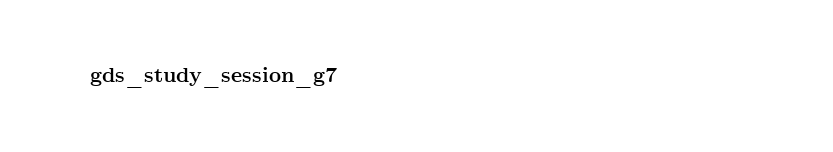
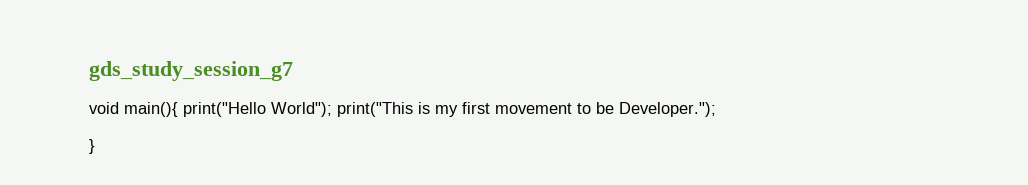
(337, 77) none -> [89,102,716,117] [89,139,95,154] // void main(){ print("Hello World"); print("This is my first movement to be Developer."); // }

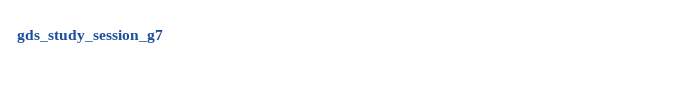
[89,102,716,117] [89,139,95,154] // void main(){ print("Hello World"); print("This is my first movement to be Developer."); // } -> (163, 36) none

